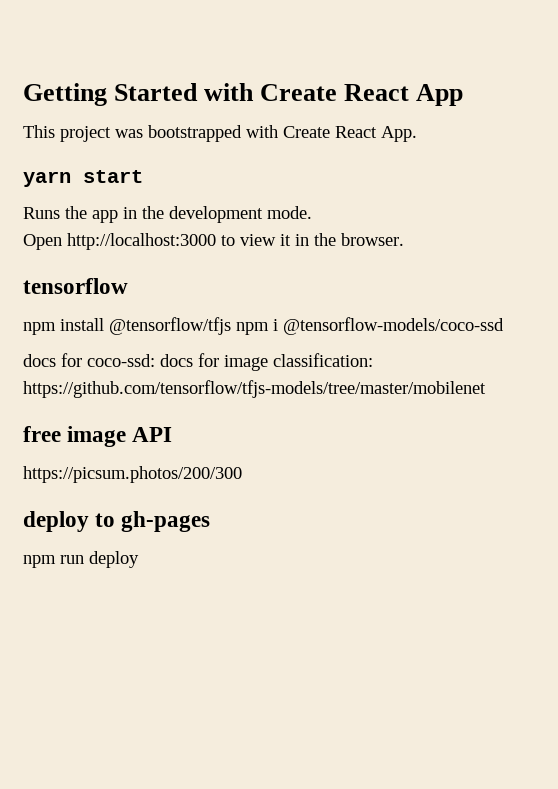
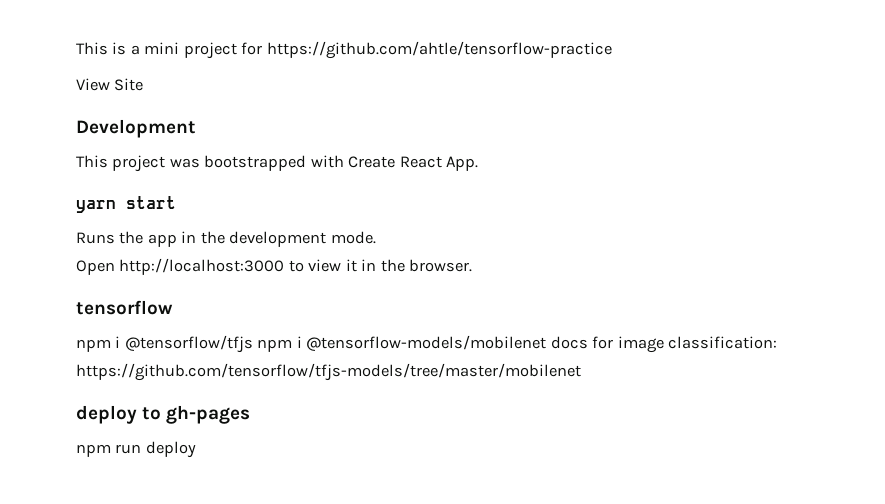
[23,83,464,106] Getting Started with Create React App -> [76,41,612,59] [76,78,144,91] [76,119,196,138] This is a mini project for https://github.com/ahtle/tensorflow-practice // View Site // Development
[60,318,104,331] install -> [115,336,121,348] i
[283,317,504,335] [23,353,155,367] @tensorflow-models/coco-ssd // docs for coco-ssd: -> [306,335,547,351] @tensorflow-models/mobilenet
[23,426,173,447] [23,466,242,483] // free image API // https://picsum.photos/200/300 -> (581, 372) none

